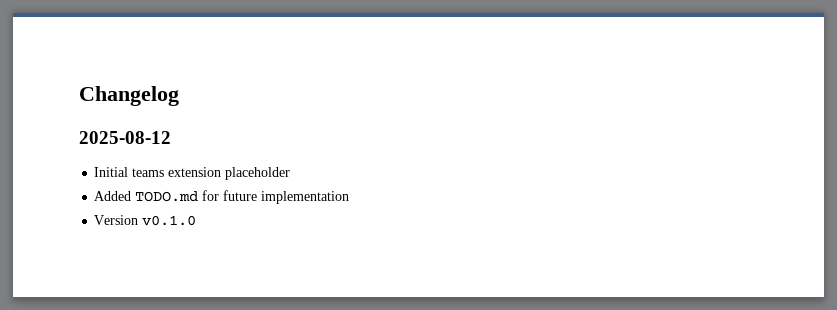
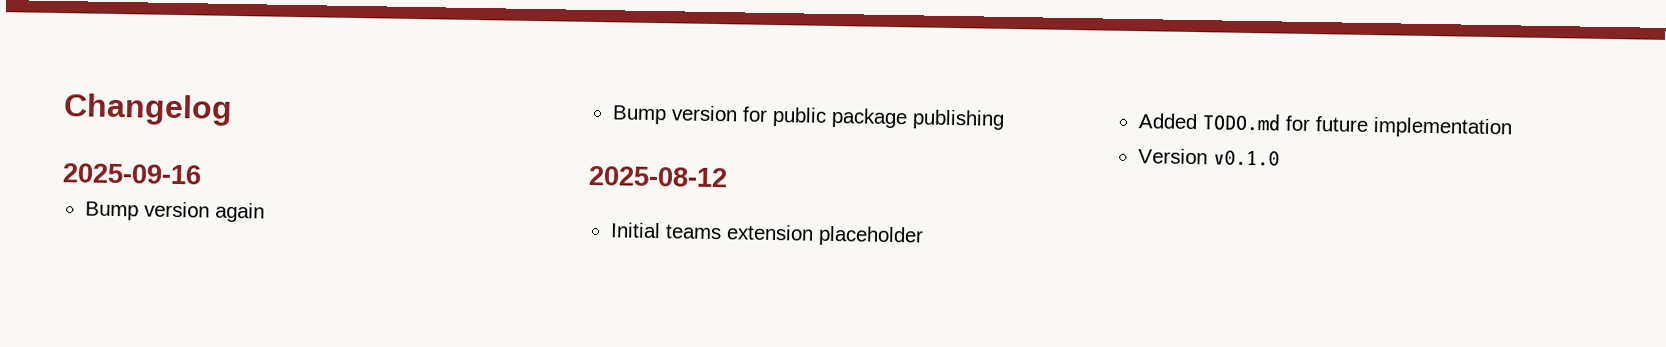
(179, 96) none -> [62,163,202,185] [84,201,265,223] [611,105,1005,130] // 2025-09-16 // Bump version again // Bump version for public package publishing

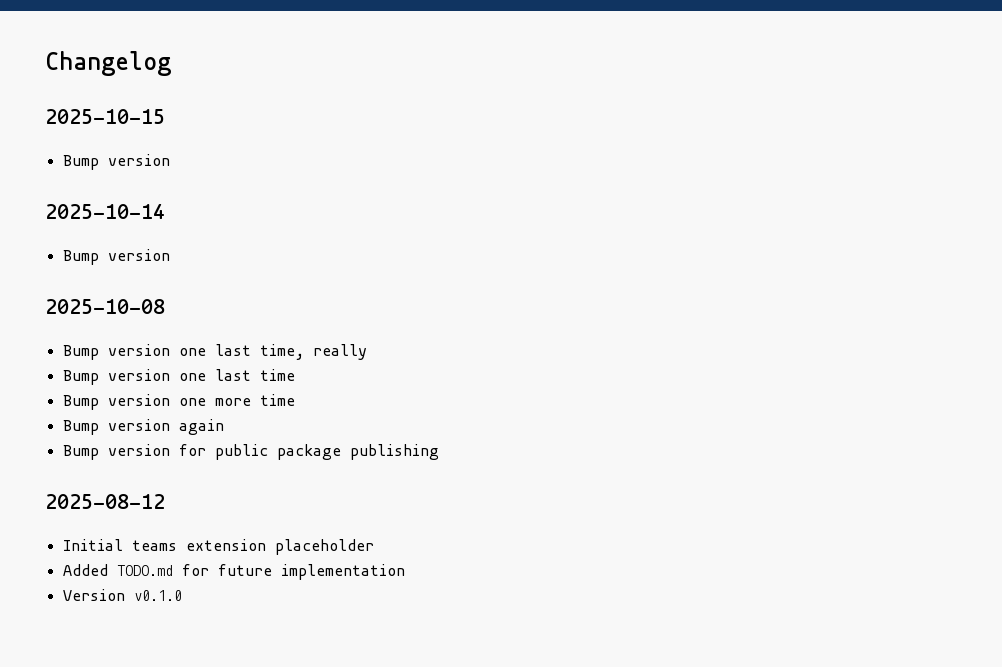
[62,163,202,185] 2025-09-16 -> [45,109,165,124] [62,154,170,170] [45,204,165,219] [62,249,170,265] [45,299,165,314] [62,344,367,360] [62,369,295,385] [62,394,295,410] 2025-10-15 // Bump version // 2025-10-14 // Bump version // 2025-10-08 // Bump version one last time, really // Bump version one last time // Bump version one more time

